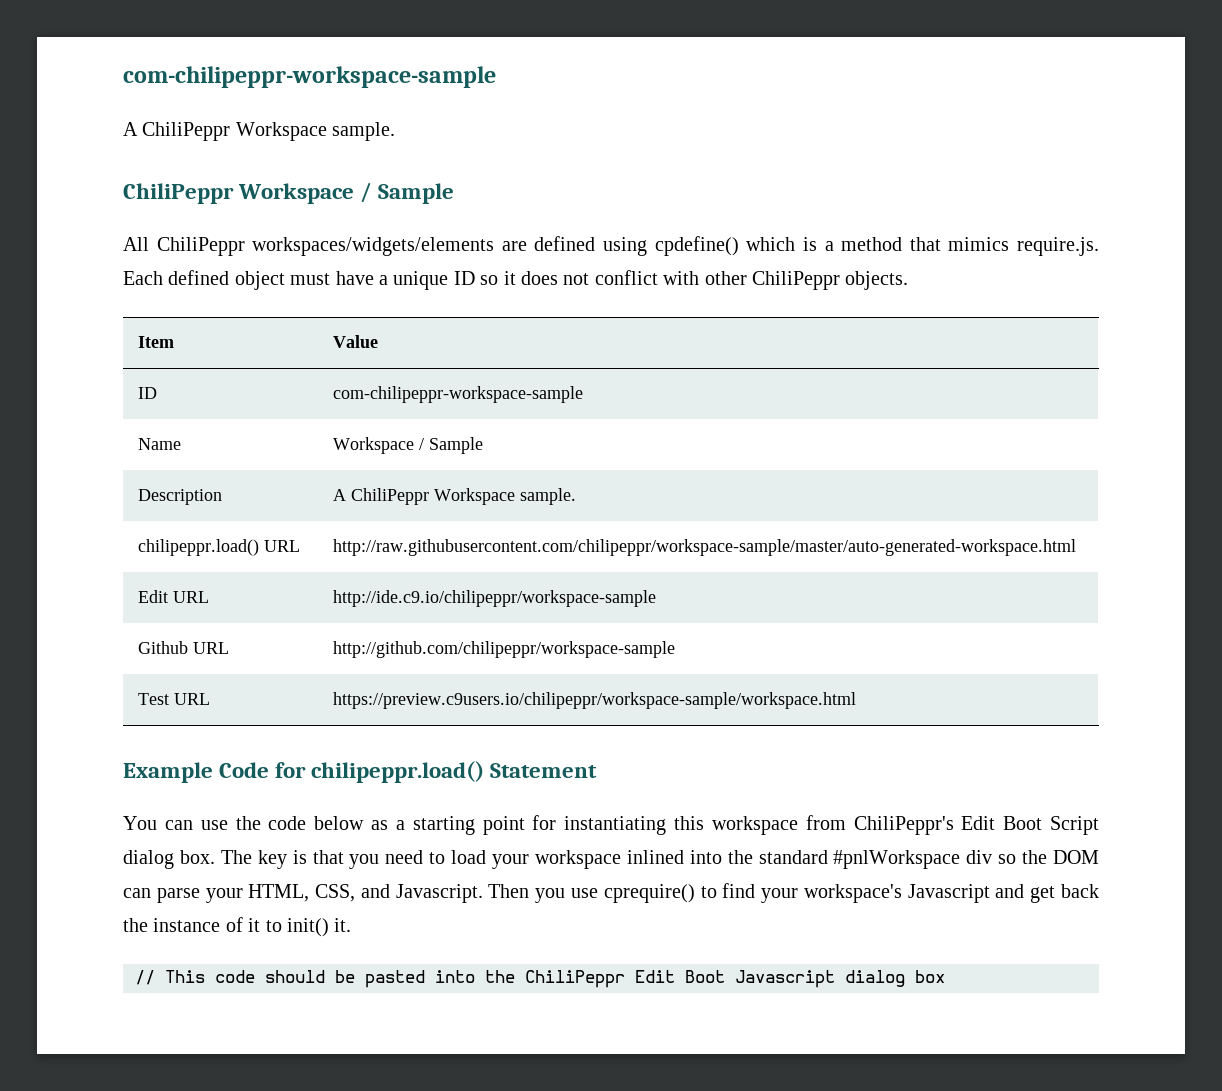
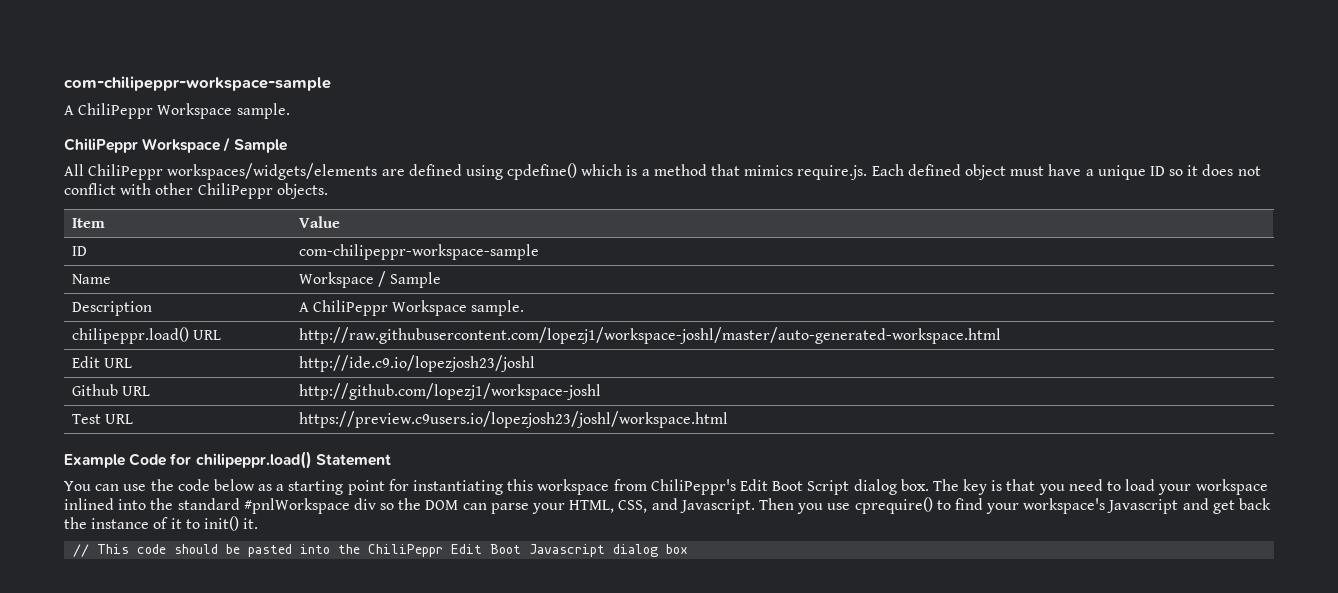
[332,539,1076,556] http://raw.githubusercontent.com/chilipeppr/workspace-sample/master/auto-generated-workspace.html -> [298,327,1001,344] http://raw.githubusercontent.com/lopezj1/workspace-joshl/master/auto-generated-workspace.html
[332,590,656,607] http://ide.c9.io/chilipeppr/workspace-sample -> [298,355,535,372] http://ide.c9.io/lopezjosh23/joshl
[332,641,675,658] http://github.com/chilipeppr/workspace-sample -> [298,383,601,400] http://github.com/lopezj1/workspace-joshl
[332,692,856,709] https://preview.c9users.io/chilipeppr/workspace-sample/workspace.html -> [298,411,728,428] https://preview.c9users.io/lopezjosh23/joshl/workspace.html

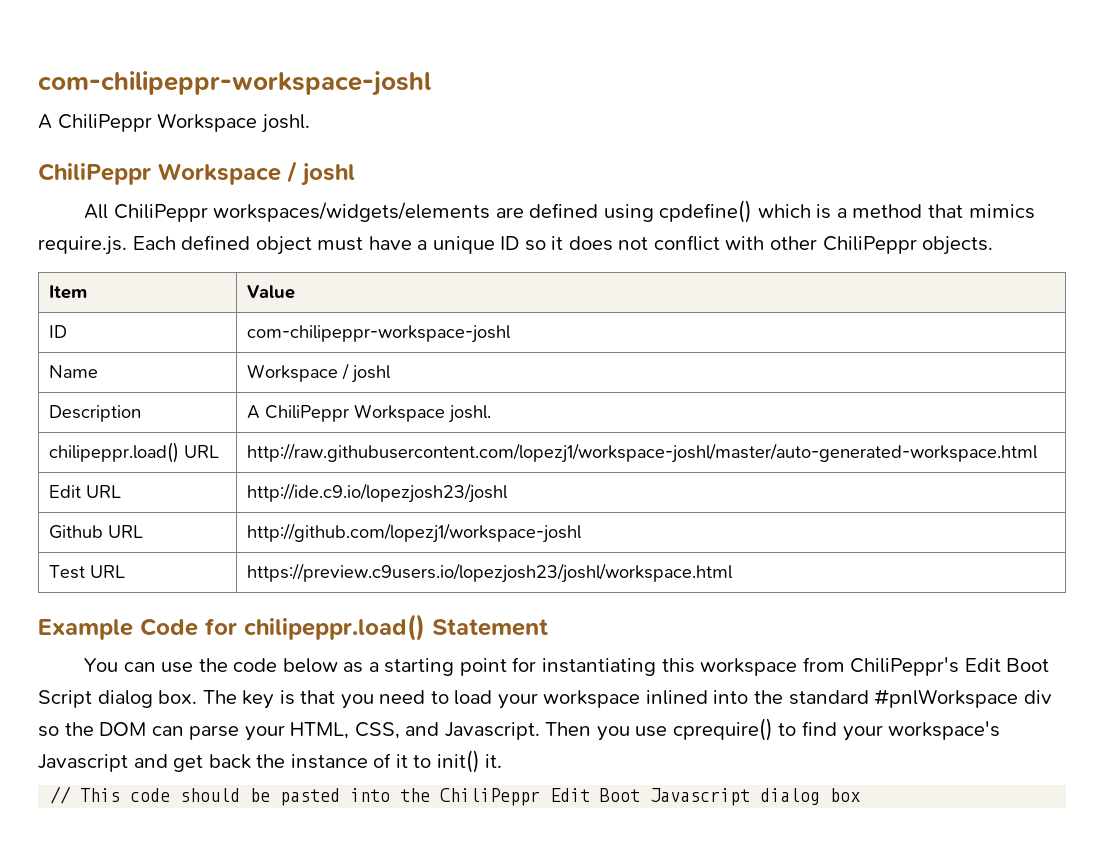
[64,76,331,91] [64,103,290,119] com-chilipeppr-workspace-sample // A ChiliPeppr Workspace sample. -> [38,71,431,96] [38,113,310,133] com-chilipeppr-workspace-joshl // A ChiliPeppr Workspace joshl.
[233,139,287,153] Sample -> [301,163,355,186] joshl
[298,244,539,260] com-chilipeppr-workspace-sample -> [246,325,510,343] com-chilipeppr-workspace-joshl
[390,272,442,288] Sample -> [350,365,390,383] joshl
[471,300,525,316] sample. -> [447,405,491,423] joshl.

